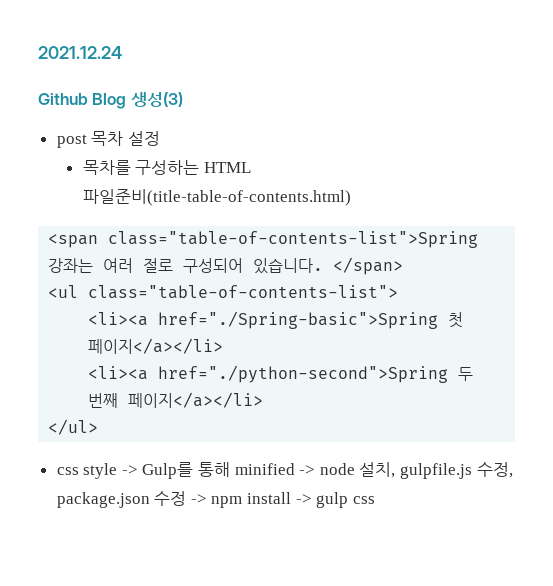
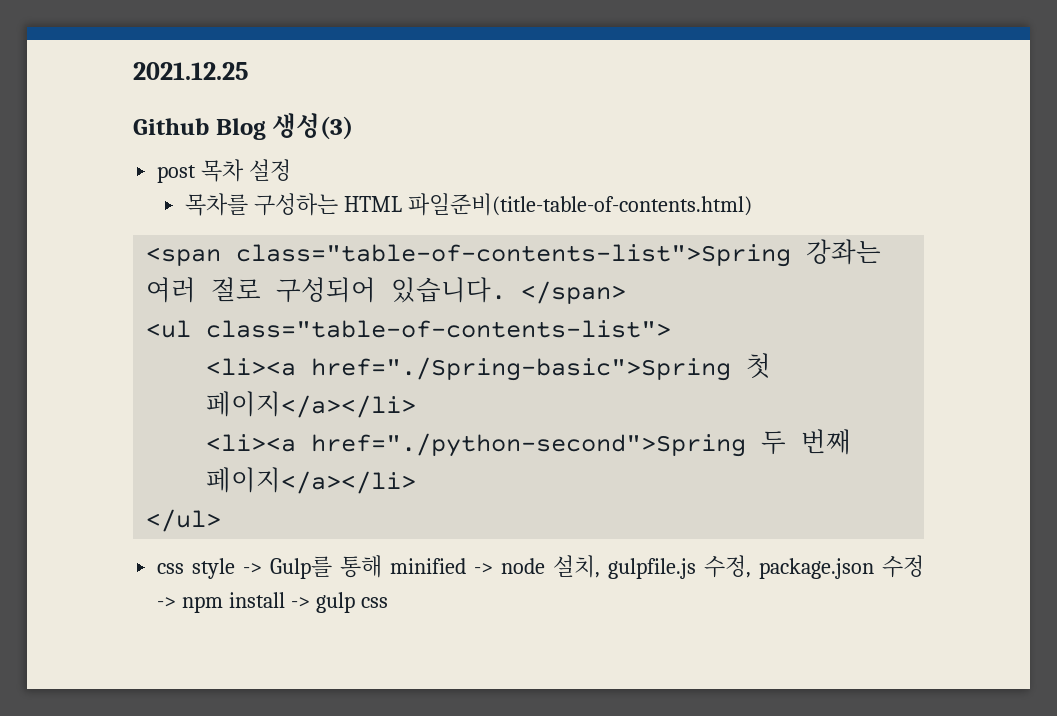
[38,46,122,59] 2021.12.24 -> [133,62,249,80] 2021.12.25

